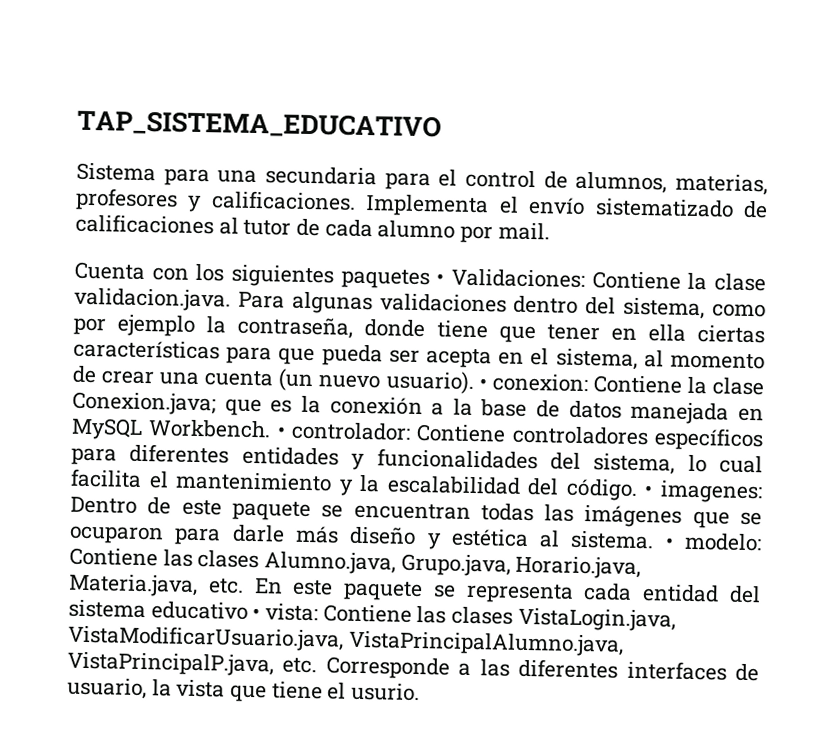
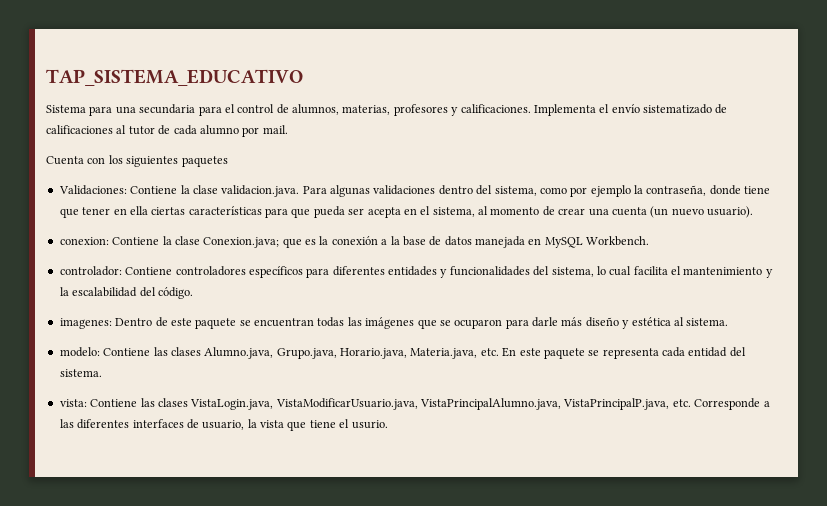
[436,273,445,285] • -> (228, 161) //
[478,378,487,390] • -> (753, 212) //
[276,426,286,438] • -> (650, 241) //
[644,485,654,497] • -> (193, 293) //
[664,537,674,549] • -> (729, 322) //
[68,599,261,620] sistema educativo • -> [59,369,102,377] sistema. //

